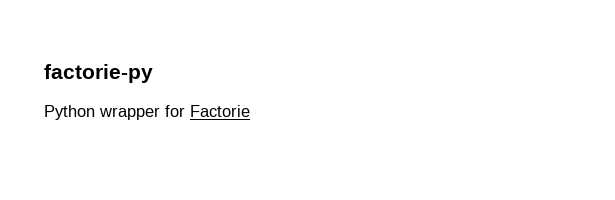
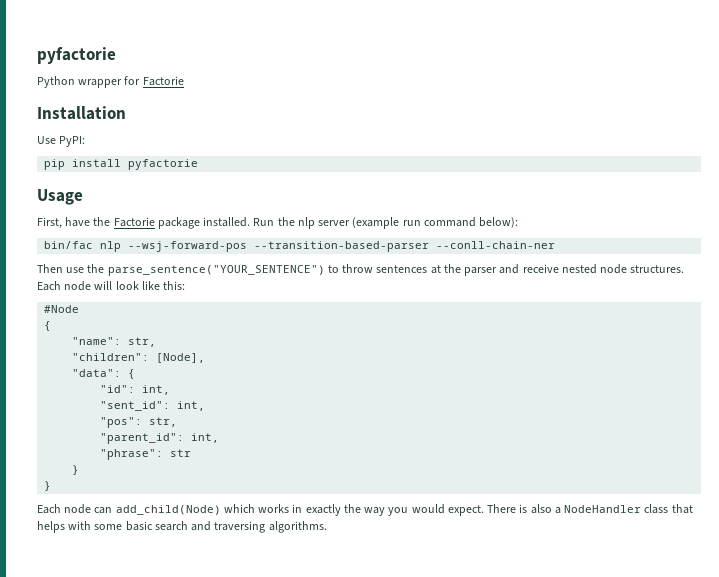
[44,64,153,83] factorie-py -> [37,47,116,64] pyfactorie
(250, 111) none -> [37,106,126,120] [37,136,86,147] [44,159,199,170] [37,189,83,205] [37,217,519,229] [44,241,556,252] [37,264,685,276] [37,281,186,291] [44,305,80,313] [44,321,52,331] [72,337,157,347] [72,353,206,363] [72,369,136,379] [100,385,171,395] [100,401,206,411] [100,417,178,428] [100,433,220,444] [100,449,192,460] [72,465,80,475] [44,481,52,491] [37,504,693,516] [37,521,327,533] // Installation // Use PyPI: // pip install pyfactorie // Usage // First, have the Factorie package installed. Run the nlp server (example run command below): // bin/fac nlp --wsj-forward-pos --transition-based-parser --conll-chain-ner // Then use the parse_sentence("YOUR_SENTENCE") to throw sentences at the parser and receive nested node structures. Each node will look like this: // #Node // { // "name": str, // "children": [Node], // "data": { // "id": int, // "sent_id": int, // "pos": str, // "parent_id": int, // "phrase": str // } // } // Each node can add_child(Node) which works in exactly the way you would expect. There is also a NodeHandler class that helps with some basic search and traversing algorithms.

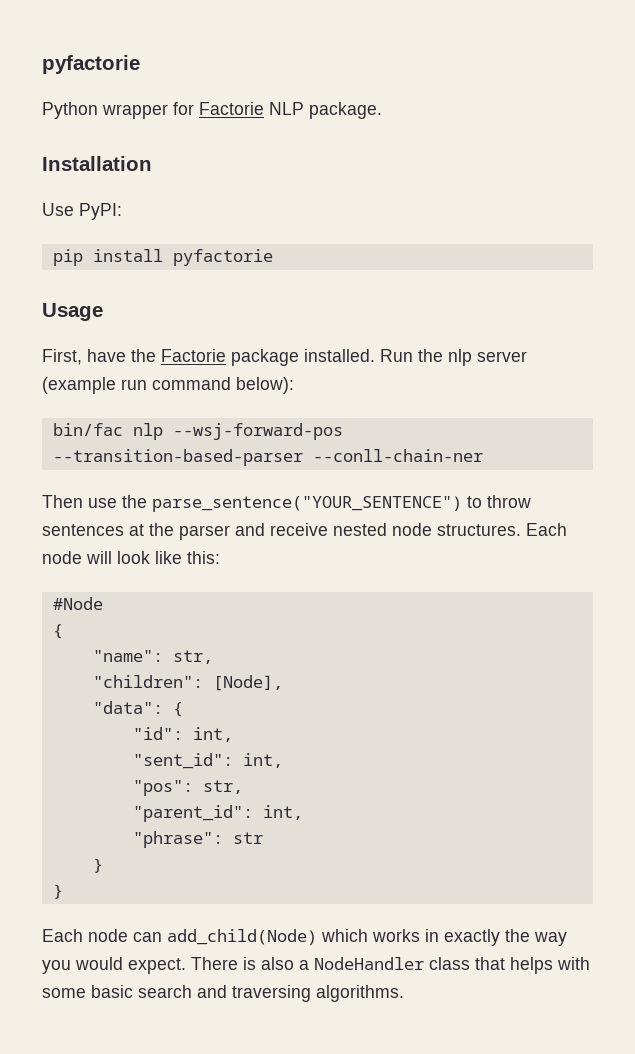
(184, 81) none -> [269,102,382,119] NLP package.

